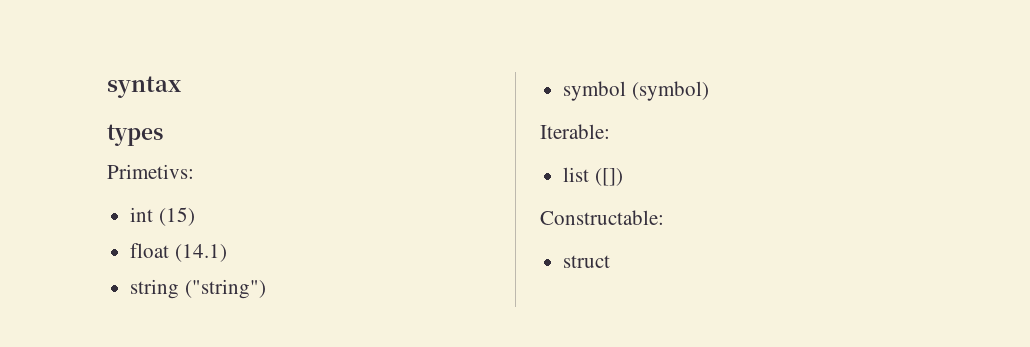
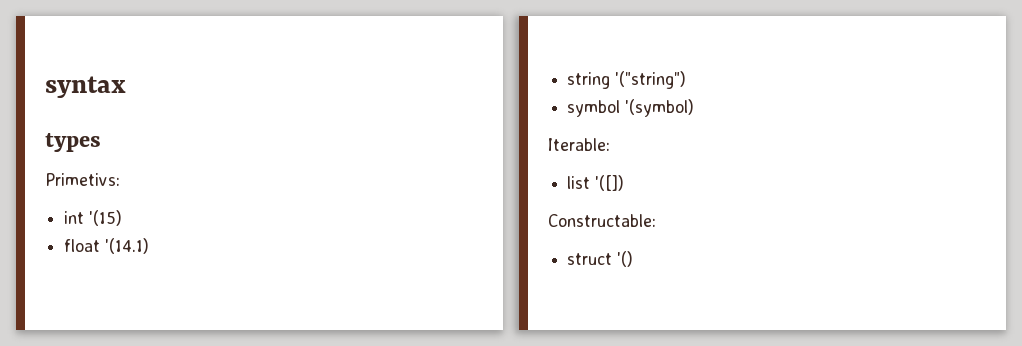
[158,207,195,226] (15) -> [89,210,123,226] '(15)
[174,244,227,262] (14.1) -> [105,238,150,254] '(14.1)
[184,279,266,299] ("string") -> [615,71,687,89] '("string")
[631,81,709,101] (symbol) -> [625,99,695,117] '(symbol)
[594,168,623,186] ([]) -> [595,175,625,191] '([])
(611, 261) none -> [617,251,634,267] '()

